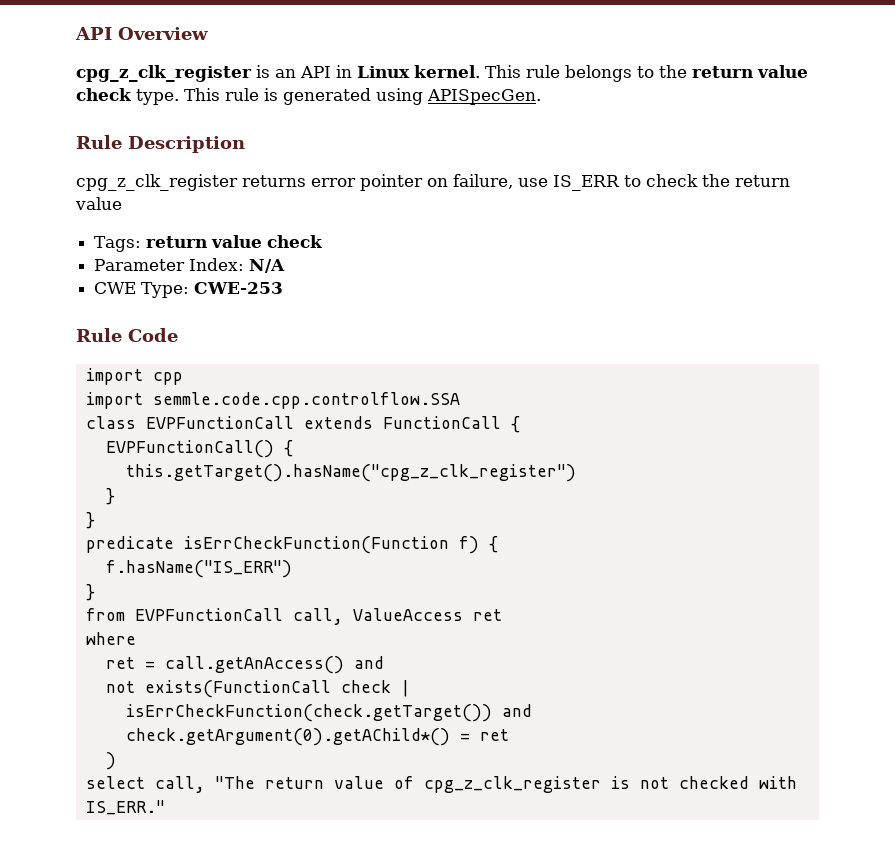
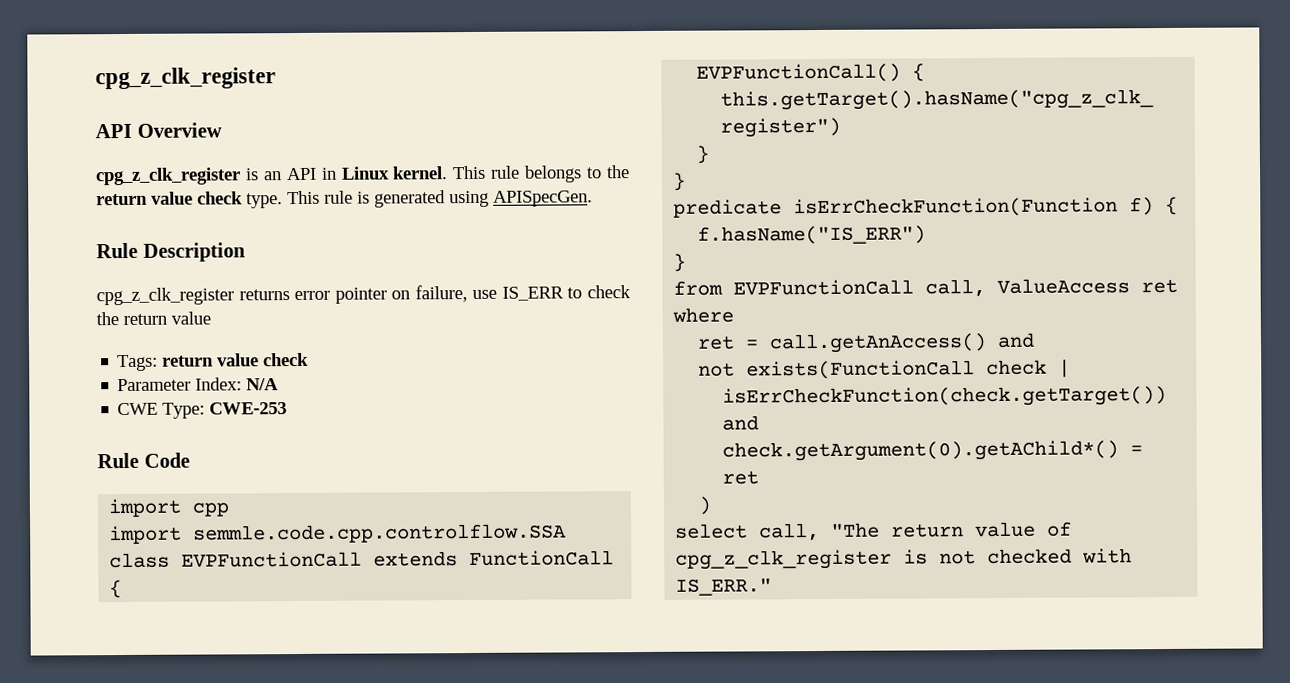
(75, 33) none -> [95,67,276,90] cpg_z_clk_register //

